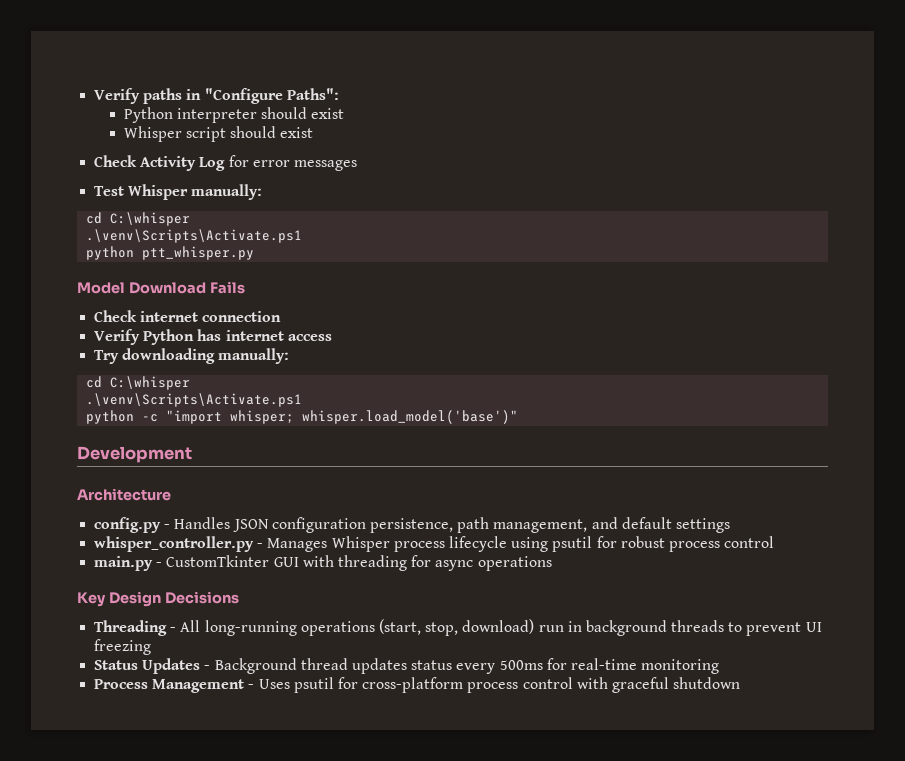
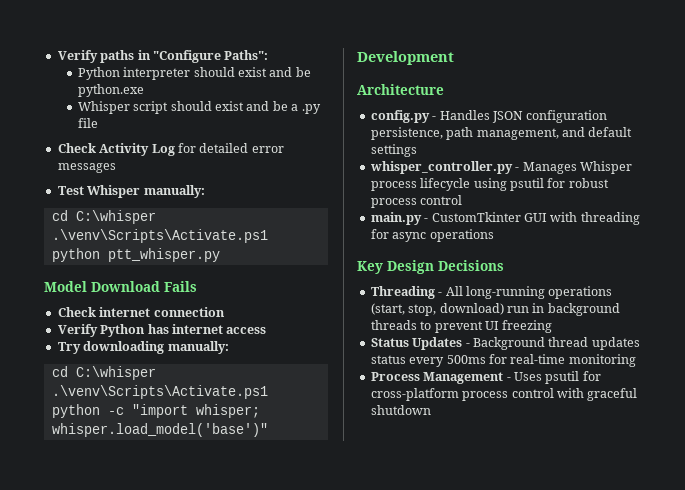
(345, 113) none -> [269,67,311,77] [77,84,144,97] and be python.exe
(314, 132) none -> [246,101,321,114] [77,118,98,128] and be a .py file
(249, 161) none -> [199,143,249,153] detailed

